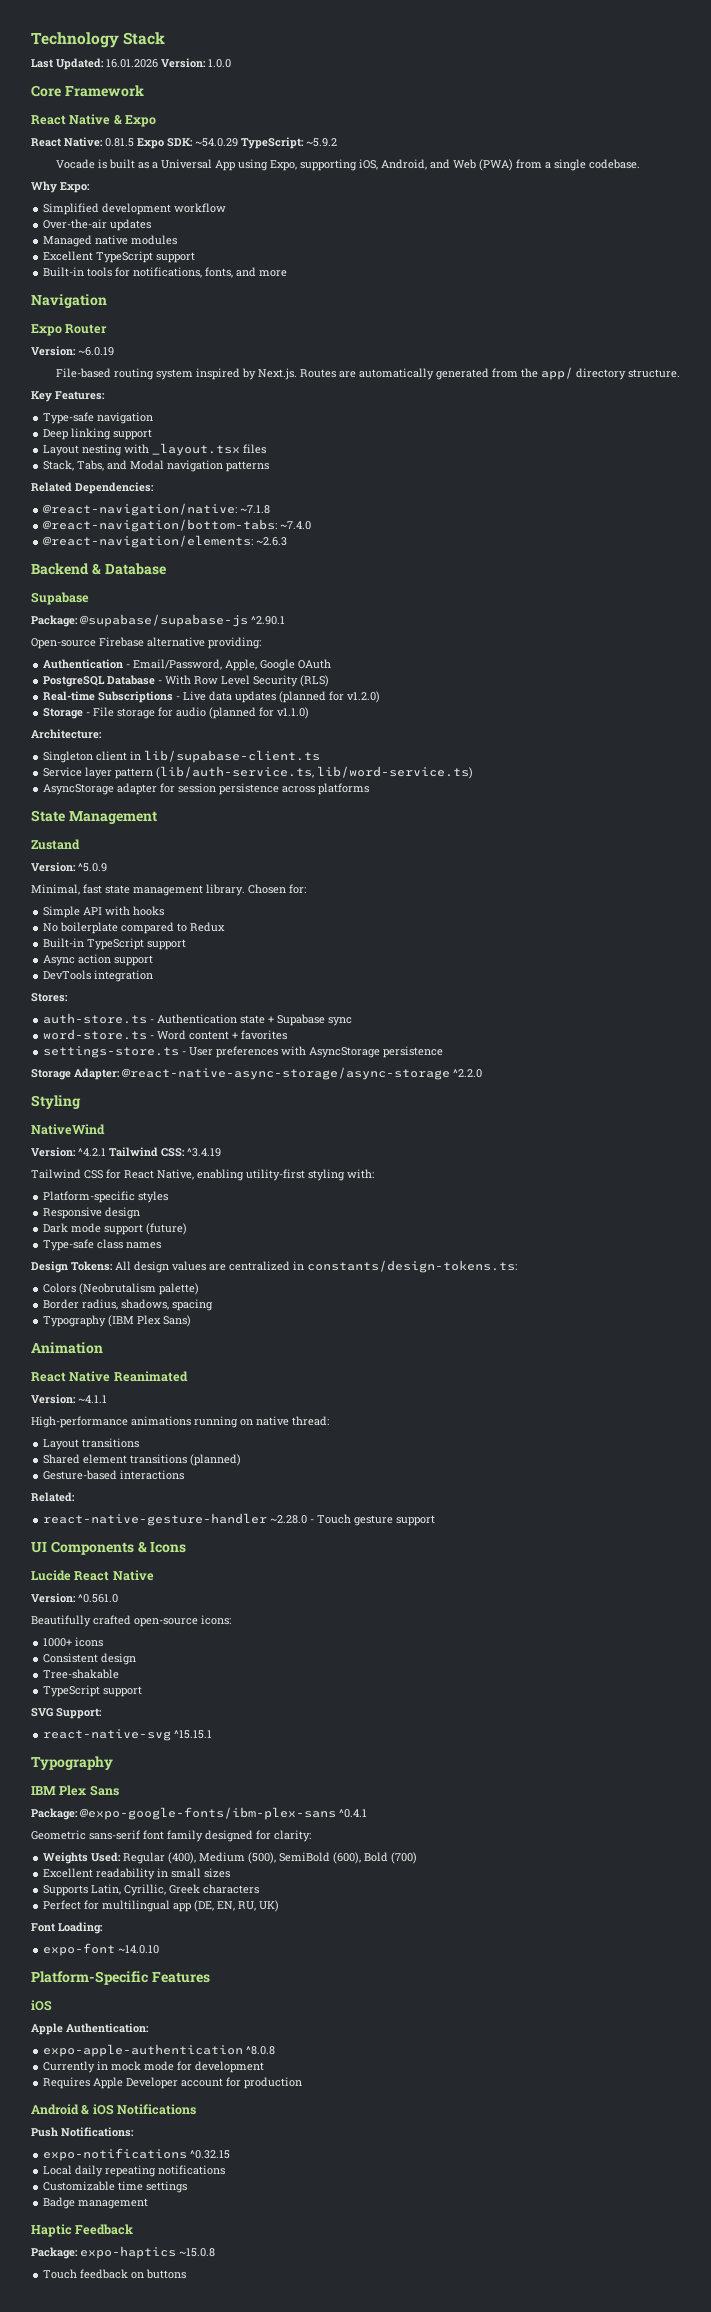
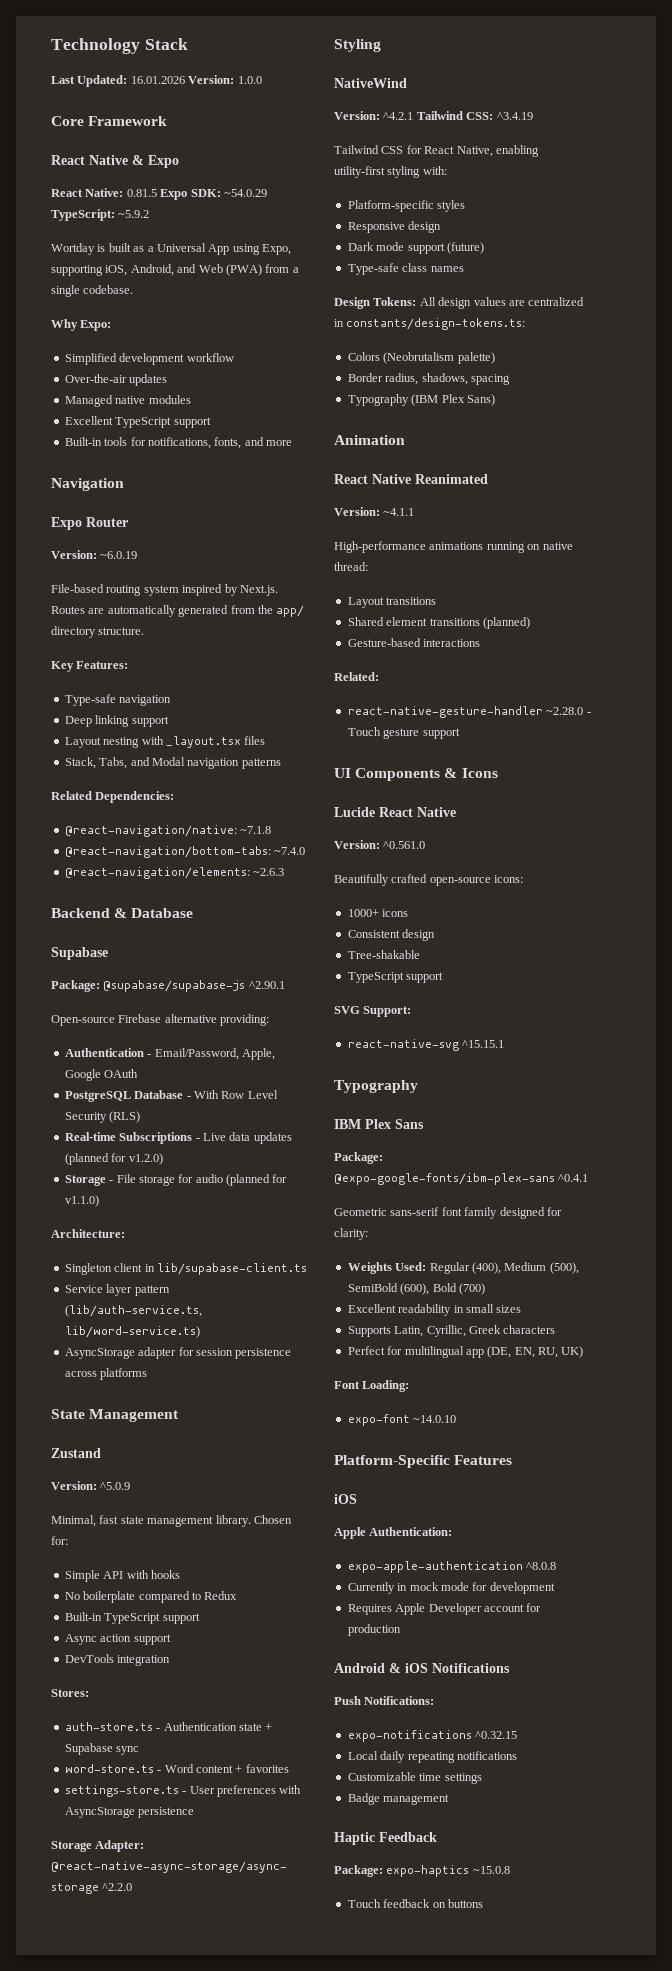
[55,159,95,169] Vocade -> [51,243,95,255] Wortday

